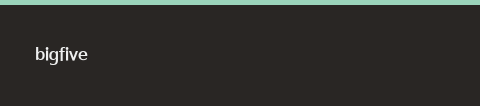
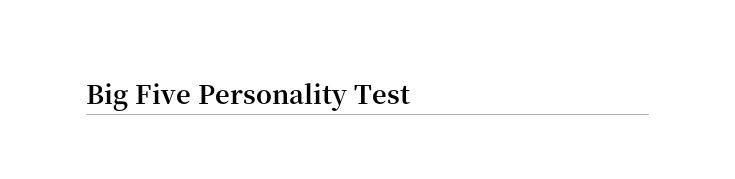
[35,47,88,65] bigfive -> [86,83,410,111] Big Five Personality Test

